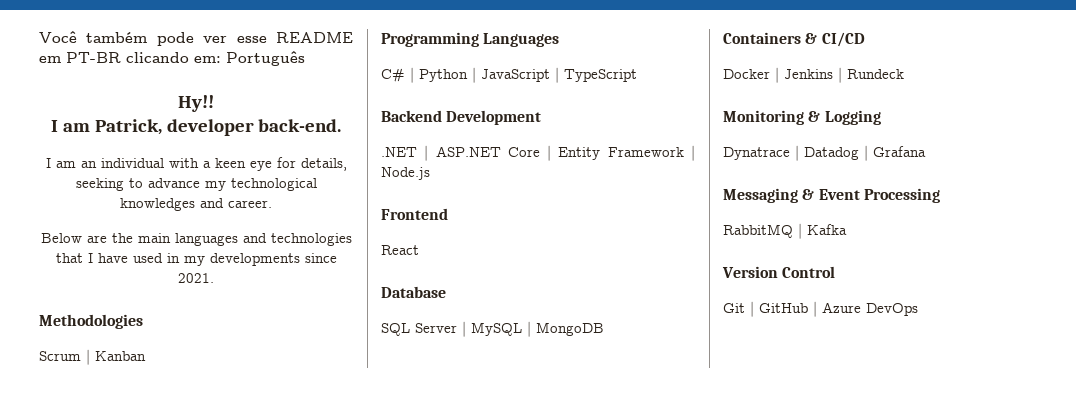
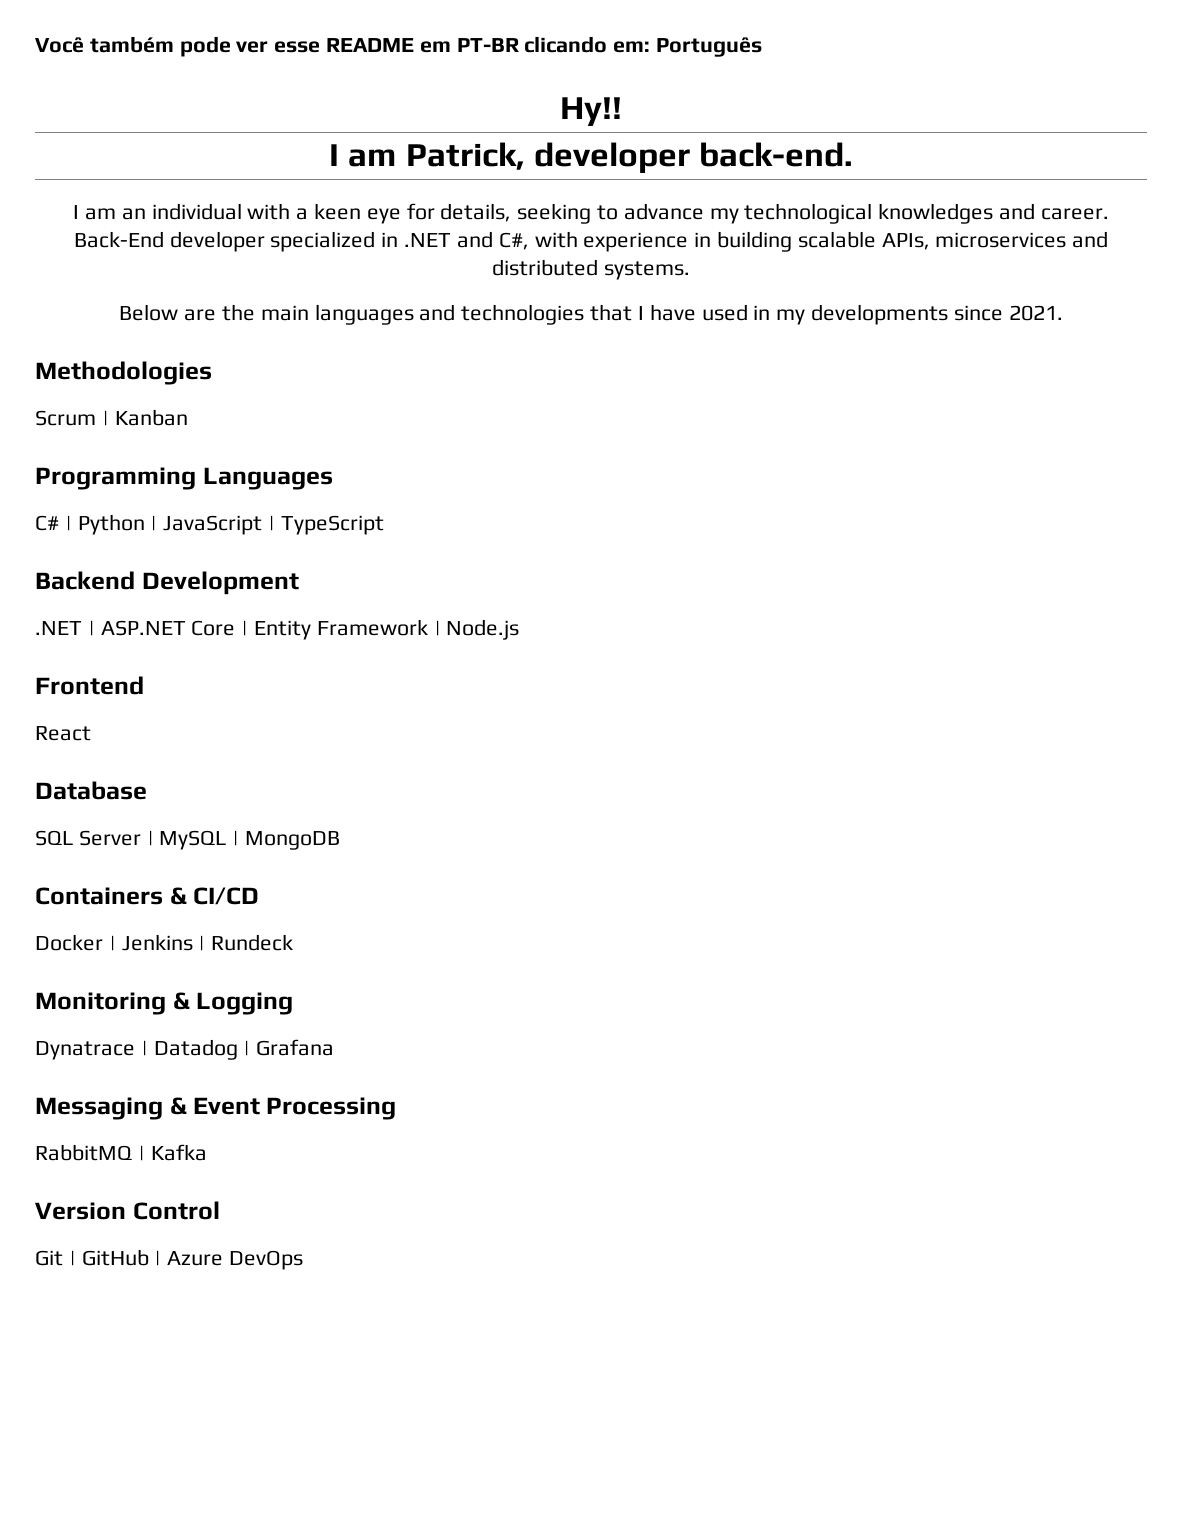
(272, 204) none -> [73,231,1109,252] [492,259,690,280] Back-End developer specialized in .NET and C#, with experience in building scalable APIs, microservices and distributed systems.

